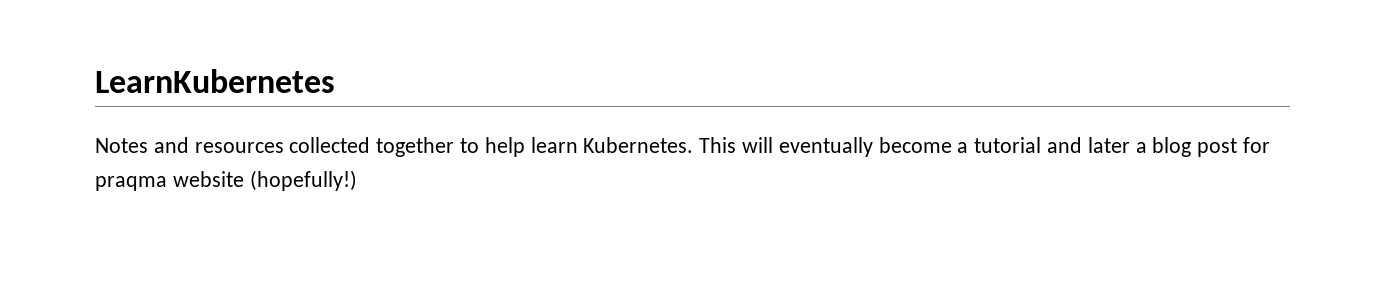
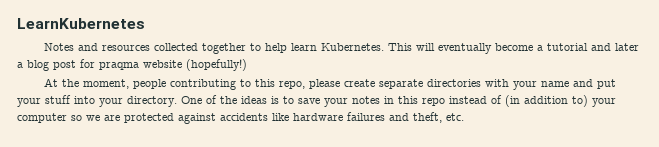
(357, 180) none -> [43,78,616,90] [17,95,616,107] [17,112,464,124] // At the moment, people contributing to this repo, please create separate directories with your name and put your stuff into your directory. One of the ideas is to save your notes in this repo instead of (in addition to) your computer so we are protected against accidents like hardware failures and theft, etc.

